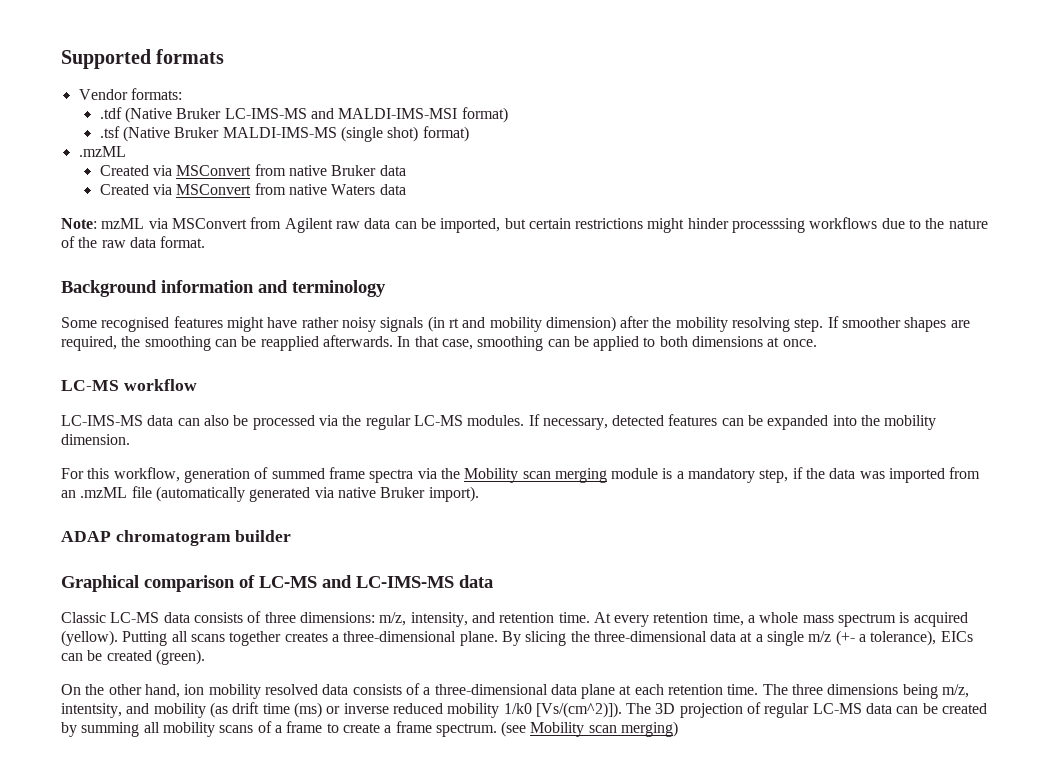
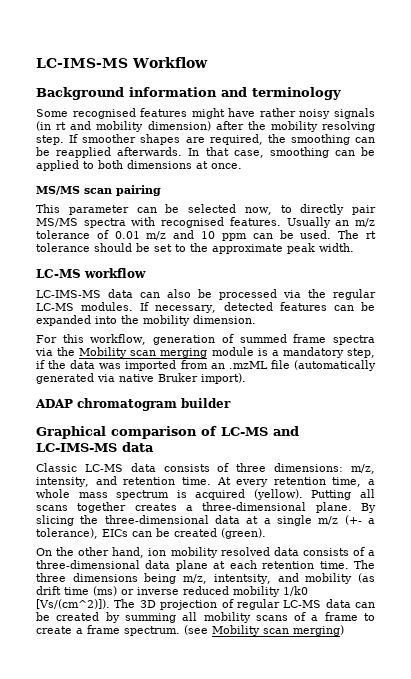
[61,49,225,69] [78,88,182,100] [99,107,508,123] [99,126,469,142] [78,146,126,157] [99,164,406,176] [99,183,406,195] [61,217,988,233] [61,236,206,248] Supported formats // Vendor formats: // .tdf (Native Bruker LC-IMS-MS and MALDI-IMS-MSI format) // .tsf (Native Bruker MALDI-IMS-MS (single shot) format) // .mzML // Created via MSConvert from native Bruker data // Created via MSConvert from native Waters data // Note: mzML via MSConvert from Agilent raw data can be imported, but certain restrictions might hinder processsing workflows due to the nature of the raw data format. -> [36,57,208,68] LC-IMS-MS Workflow
(817, 343) none -> [36,185,161,196] [36,204,376,215] [36,217,375,228] [36,230,376,241] [36,243,354,254] // MS/MS scan pairing // This parameter can be selected now, to directly pair MS/MS spectra with recognised features. Usually an m/z tolerance of 0.01 m/z and 10 ppm can be used. The rt tolerance should be set to the approximate peak width.

